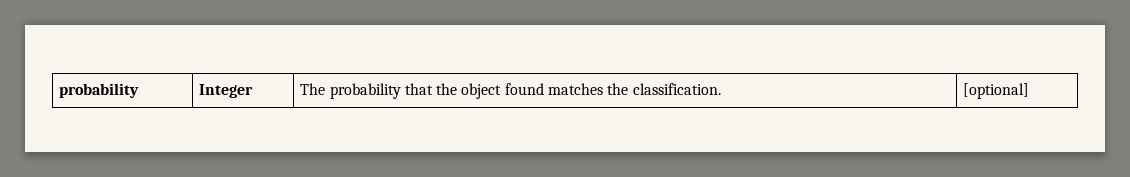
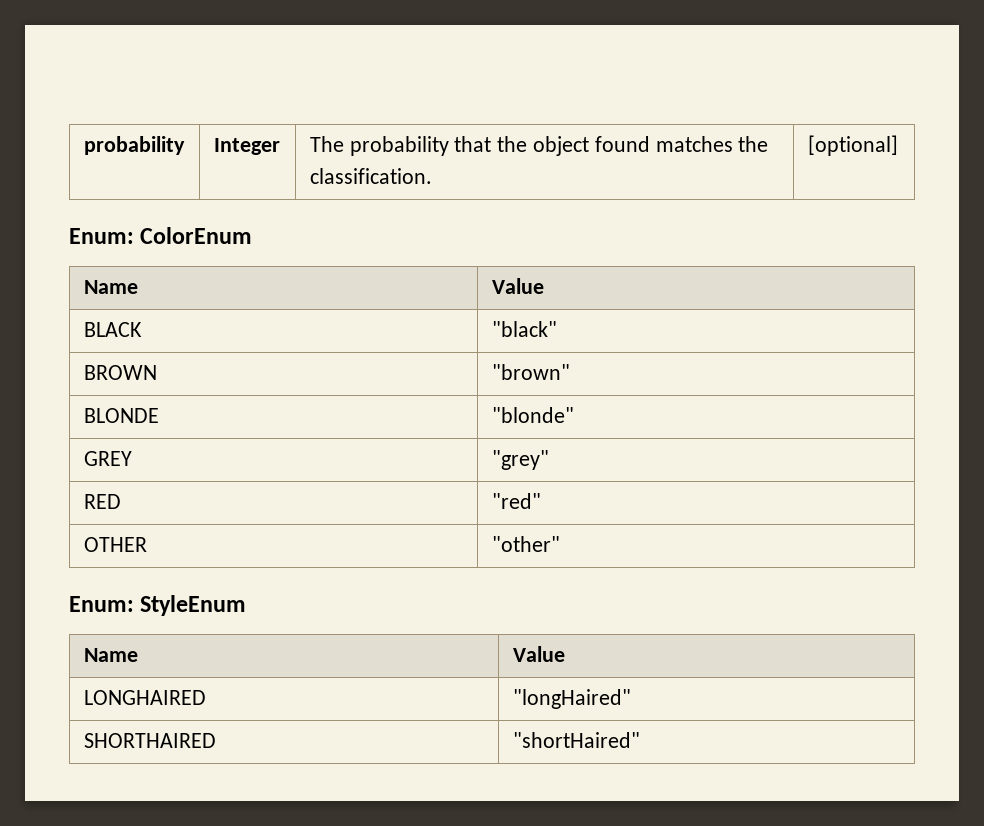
(1030, 91) none -> [69,227,253,244] [83,280,138,294] [491,278,544,294] [83,322,142,337] [491,321,557,337] [83,365,157,380] [491,364,570,380] [83,408,159,423] [491,407,574,423] [83,451,132,466] [491,450,549,470] [83,494,121,509] [491,493,541,509] [83,537,147,552] [491,536,560,552] [69,595,247,616] [83,648,138,662] [512,646,565,662] [83,690,206,705] [512,689,631,709] [83,733,216,748] [512,732,640,748] // Enum: ColorEnum // Name | Value // BLACK | "black" // BROWN | "brown" // BLONDE | "blonde" // GREY | "grey" // RED | "red" // OTHER | "other" // Enum: StyleEnum // Name | Value // LONGHAIRED | "longHaired" // SHORTHAIRED | "shortHaired"

